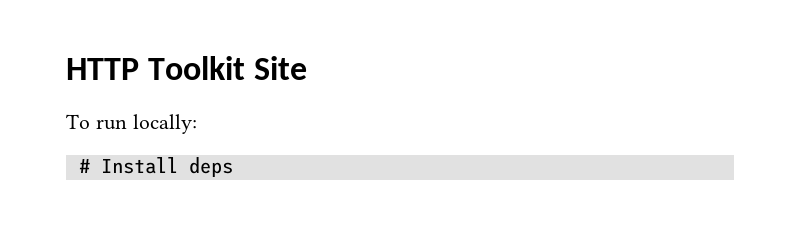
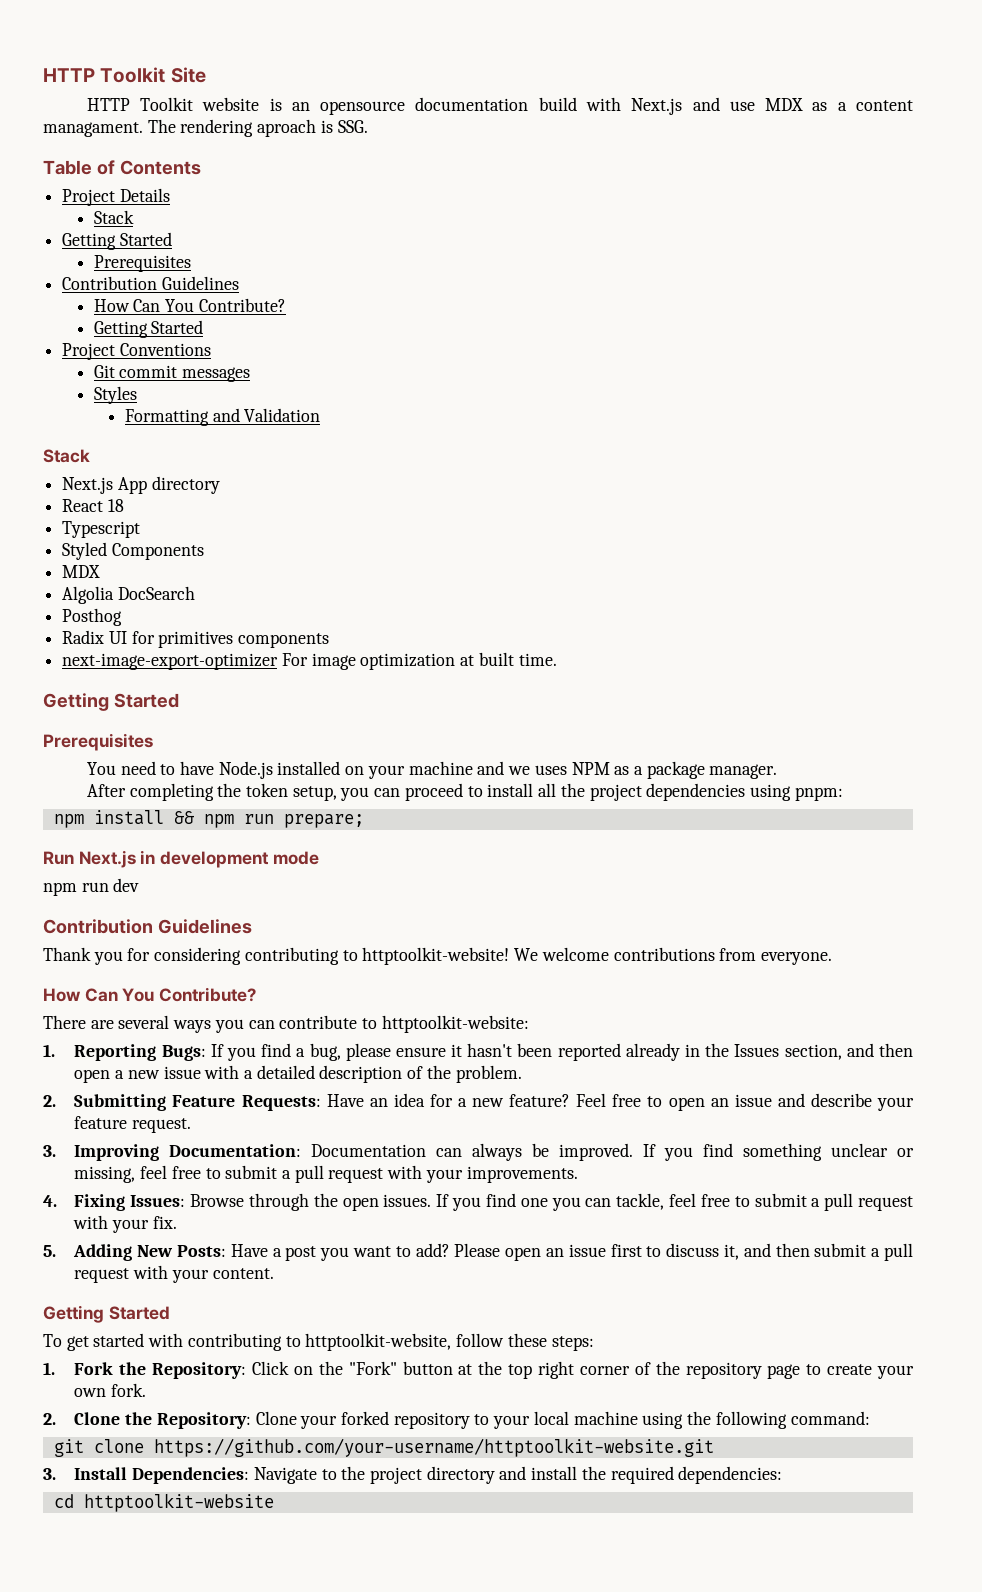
[66,114,197,134] [78,157,233,177] To run locally: // # Install deps -> [86,97,913,115] [43,119,368,137] [43,160,201,175] [62,188,170,206] [93,210,134,224] [62,232,172,250] [93,255,191,272] [62,276,239,290] [93,298,286,312] [93,320,204,338] [62,343,211,360] [93,365,251,382] [93,386,137,404] [125,408,321,426] [43,449,90,463] [62,476,220,494] [62,499,124,512] [62,521,141,538] [62,542,204,560] [62,565,101,578] [62,586,195,604] [62,608,123,626] [62,630,330,648] [62,652,557,670] [43,693,179,711] [43,733,153,751] [86,761,778,779] [86,783,843,801] [53,810,364,828] [43,850,319,868] [43,878,140,896] [43,919,252,934] [43,947,832,965] [43,987,257,1002] [43,1015,529,1033] [43,1043,913,1061] [74,1065,522,1083] [43,1093,914,1111] [74,1116,192,1133] [43,1143,914,1161] [74,1165,578,1183] [43,1193,914,1211] [73,1215,177,1233] [43,1243,914,1261] [74,1265,274,1283] [43,1305,170,1323] [43,1333,594,1351] [43,1361,914,1379] [74,1383,147,1397] [43,1411,870,1429] [53,1438,714,1457] [43,1466,783,1484] [53,1493,274,1512] HTTP Toolkit website is an opensource documentation build with Next.js and use MDX as a content managament. The rendering aproach is SSG. // Table of Contents // Project Details // Stack // Getting Started // Prerequisites // Contribution Guidelines // How Can You Contribute? // Getting Started // Project Conventions // Git commit messages // Styles // Formatting and Validation // Stack // Next.js App directory // React 18 // Typescript // Styled Components // MDX // Algolia DocSearch // Posthog // Radix UI for primitives components // next-image-export-optimizer For image optimization at built time. // Getting Started // Prerequisites // You need to have Node.js installed on your machine and we uses NPM as a package manager. // After completing the token setup, you can proceed to install all the project dependencies using pnpm: // npm install && npm run prepare; // Run Next.js in development mode // npm run dev // Contribution Guidelines // Thank you for considering contributing to httptoolkit-website! We welcome contributions from everyone. // How Can You Contribute? // There are several ways you can contribute to httptoolkit-website: // 1. Reporting Bugs: If you find a bug, please ensure it hasn't been reported already in the Issues section, and then open a new issue with a detailed description of the problem. // 2. Submitting Feature Requests: Have an idea for a new feature? Feel free to open an issue and describe your feature request. // 3. Improving Documentation: Documentation can always be improved. If you find something unclear or missing, feel free to submit a pull request with your improvements. // 4. Fixing Issues: Browse through the open issues. If you find one you can tackle, feel free to submit a pull request with your fix. // 5. Adding New Posts: Have a post you want to add? Please open an issue first to discuss it, and then submit a pull request with your content. // Getting Started // To get started with contributing to httptoolkit-website, follow these steps: // 1. Fork the Repository: Click on the "Fork" button at the top right corner of the repository page to create your own fork. // 2. Clone the Repository: Clone your forked repository to your local machine using the following command: // git clone https://github.com/your-username/httptoolkit-website.git // 3. Install Dependencies: Navigate to the project directory and install the required dependencies: // cd httptoolkit-website

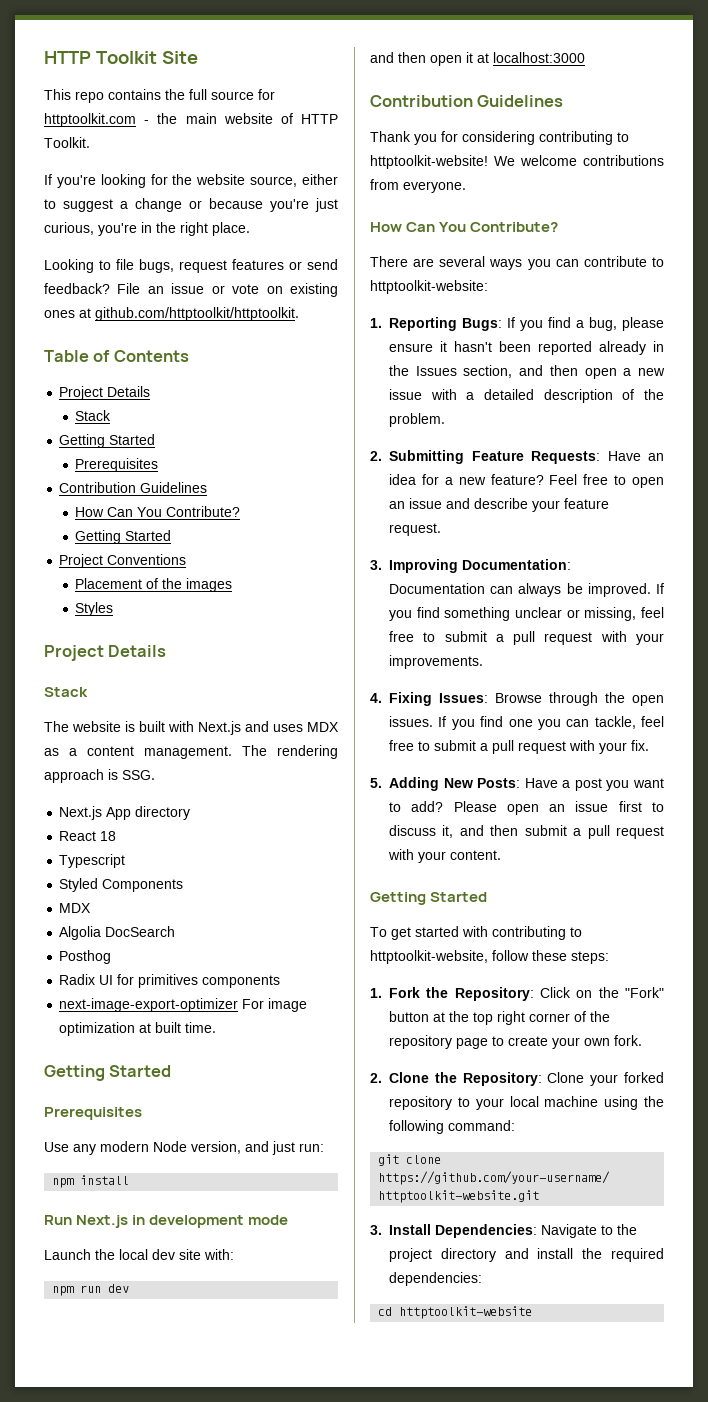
[86,97,913,115] [43,119,368,137] HTTP Toolkit website is an opensource documentation build with Next.js and use MDX as a content managament. The rendering aproach is SSG. -> [44,89,275,103] [44,113,338,127] [44,137,90,148] [44,174,338,188] [44,198,338,212] [44,222,250,236] [44,259,338,273] [44,283,338,297] [44,307,299,321] This repo contains the full source for httptoolkit.com - the main website of HTTP Toolkit. // If you're looking for the website source, either to suggest a change or because you're just curious, you're in the right place. // Looking to file bugs, request features or send feedback? File an issue or vote on existing ones at github.com/httptoolkit/httptoolkit.
[93,365,251,382] [93,386,137,404] [125,408,321,426] [43,449,90,463] Git commit messages // Styles // Formatting and Validation // Stack -> [75,578,233,592] [75,602,114,616] [44,645,167,661] [44,687,88,697] [44,721,339,735] [44,745,338,759] [44,769,155,783] Placement of the images // Styles // Project Details // Stack // The website is built with Next.js and uses MDX as a content management. The rendering approach is SSG.
[86,761,778,779] [86,783,843,801] [53,810,364,828] You need to have Node.js installed on your machine and we uses NPM as a package manager. // After completing the token setup, you can proceed to install all the project dependencies using pnpm: // npm install && npm run prepare; -> [44,1141,324,1155] [52,1175,130,1188] Use any modern Node version, and just run: // npm install
[43,878,140,896] npm run dev -> [44,1249,234,1260] [52,1284,130,1296] [370,52,585,66] Launch the local dev site with: // npm run dev // and then open it at localhost:3000

